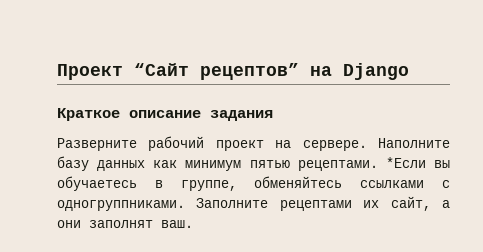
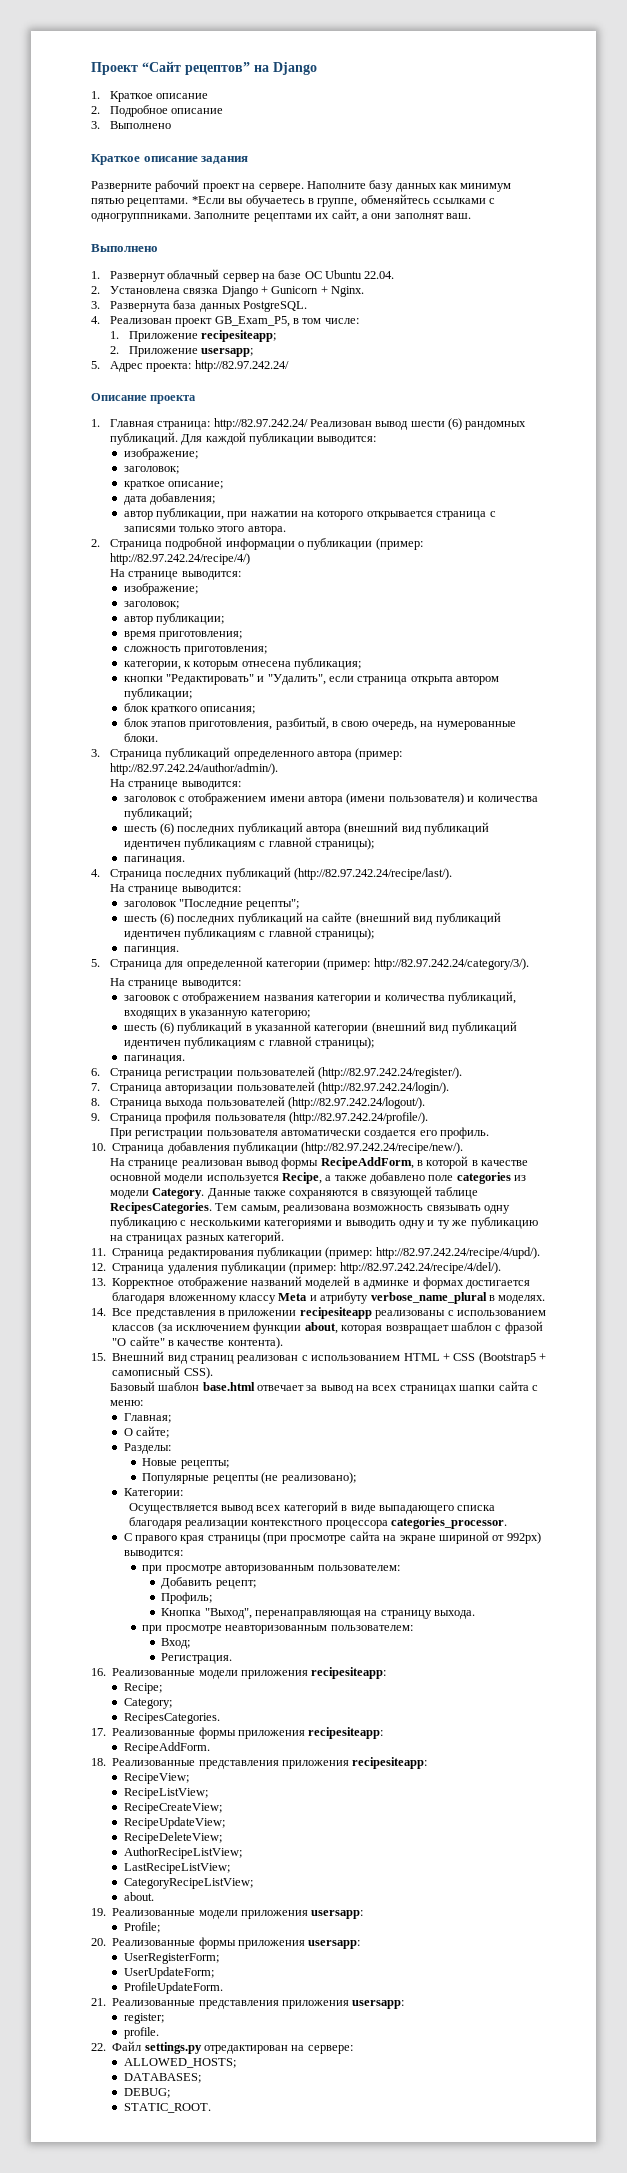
(409, 71) none -> [91,91,209,102] [91,105,224,117] [91,121,171,129] // 1. Краткое описание // 2. Подробное описание // 3. Выполнено
(193, 224) none -> [91,244,158,252] [91,269,395,282] [91,286,365,297] [91,300,307,312] [91,316,359,327] [109,330,277,342] [109,346,254,357] [91,360,289,372] [91,393,197,404] [91,418,527,430] [109,432,377,445] [123,448,198,460] [123,466,179,474] [123,481,223,490] [123,493,215,505] [123,508,496,520] [123,526,286,535] [91,537,423,550] [109,553,250,565] [109,569,241,580] [123,583,198,595] [123,601,179,609] [123,613,224,625] [123,631,242,640] [123,646,267,655] [123,658,362,670] [123,674,500,685] [123,688,192,700] [123,703,256,715] [123,717,516,730] [123,733,158,742] [91,747,403,760] [109,763,278,775] [109,779,241,790] [123,793,538,805] [123,807,192,820] [123,822,490,835] [123,837,375,850] [123,856,185,865] [91,867,452,880] [109,884,241,895] [123,899,300,910] [123,912,501,925] [123,927,375,940] [123,946,179,955] [91,957,529,970] [109,978,241,989] [123,991,517,1004] [123,1010,310,1019] [123,1021,517,1034] [123,1036,375,1049] [123,1055,185,1064] [91,1066,462,1079] [91,1081,449,1094] [91,1096,425,1109] [91,1112,428,1124] [109,1127,490,1139] [91,1142,464,1154] [109,1156,529,1169] [109,1171,527,1184] [109,1186,479,1199] [109,1202,511,1214] [109,1217,538,1229] [109,1231,284,1244] [91,1247,540,1259] [91,1262,501,1274] [91,1276,531,1289] [112,1292,546,1304] [91,1307,546,1319] [112,1321,543,1334] [112,1336,283,1349] [91,1351,546,1364] [112,1366,213,1379] [109,1381,538,1394] [109,1400,143,1406] [123,1413,171,1423] [123,1426,169,1438] [123,1443,171,1454] [142,1458,229,1469] [142,1472,356,1484] [123,1488,183,1499] [128,1501,496,1514] [128,1517,508,1529] [123,1531,541,1544] [123,1550,183,1559] [142,1565,400,1574] [161,1577,256,1589] [161,1592,213,1604] [161,1608,476,1619] [142,1625,413,1634] [161,1638,191,1649] [161,1653,233,1664] [91,1667,387,1679] [123,1683,162,1694] [123,1698,172,1709] [123,1713,220,1724] [91,1727,384,1739] [123,1742,210,1754] [91,1757,428,1769] [123,1773,189,1784] [123,1788,208,1799] [123,1803,222,1814] [123,1817,225,1829] [123,1832,222,1844] [123,1847,242,1859] [123,1863,230,1874] [123,1878,253,1889] [123,1892,154,1901] [91,1908,364,1919] [123,1922,160,1933] [91,1937,361,1949] [123,1953,219,1964] [123,1967,214,1979] [123,1982,223,1994] [91,1998,405,2009] [123,2013,164,2024] [123,2027,159,2039] [91,2041,353,2054] [123,2058,236,2068] [123,2073,201,2083] [123,2088,170,2098] [123,2103,211,2113] // Выполнено // 1. Развернут облачный сервер на базе ОС Ubuntu 22.04. // 2. Установлена связка Django + Gunicorn + Nginx. // 3. Развернута база данных PostgreSQL. // 4. Реализован проект GB_Exam_P5, в том числе: // 1. Приложение recipesiteapp; // 2. Приложение usersapp; // 5. Адрес проекта: http://82.97.242.24/ // Описание проекта // 1. Главная страница: http://82.97.242.24/ Реализован вывод шести (6) рандомных публикаций. Для каждой публикации выводится: // изображение; // заголовок; // краткое описание; // дата добавления; // автор публикации, при нажатии на которого открывается страница с записями только этого автора. // 2. Страница подробной информации о публикации (пример: http://82.97.242.24/recipe/4/) // На странице выводится: // изображение; // заголовок; // автор публикации; // время приготовления; // сложность приготовления; // категории, к которым отнесена публикация; // кнопки "Редактировать" и "Удалить", если страница открыта автором публикации; // блок краткого описания; // блок этапов приготовления, разбитый, в свою очередь, на нумерованные блоки. // 3. Страница публикаций определенного автора (пример: http://82.97.242.24/author/admin/). // На странице выводится: // заголовок с отображением имени автора (имени пользователя) и количества публикаций; // шесть (6) последних публикаций автора (внешний вид публикаций идентичен публикациям с главной страницы); // пагинация. // 4. Страница последних публикаций (http://82.97.242.24/recipe/last/). // На странице выводится: // заголовок "Последние рецепты"; // шесть (6) последних публикаций на сайте (внешний вид публикаций идентичен публикациям с главной страницы); // пагинция. // 5. Страница для определенной категории (пример: http://82.97.242.24/category/3/). // На странице выводится: // загоовок с отображением названия категории и количества публикаций, входящих в указанную категорию; // шесть (6) публикаций в указанной категории (внешний вид публикаций идентичен публикациям с главной страницы); // пагинация. // 6. Страница регистрации пользователей (http://82.97.242.24/register/). // 7. Страница авторизации пользователей (http://82.97.242.24/login/). // 8. Страница выхода пользователей (http://82.97.242.24/logout/). // 9. Страница профиля пользователя (http://82.97.242.24/profile/). // При регистрации пользователя автоматически создается его профиль. // 10. Страница добавления публикации (http://82.97.242.24/recipe/new/). // На странице реализован вывод формы RecipeAddForm, в которой в качестве основной модели используется Recipe, а также добавлено поле categories из модели Category. Данные также сохраняются в связующей таблице RecipesCategories. Тем самым, реализована возможность связывать одну публикацию с несколькими категориями и выводить одну и ту же публикацию на страницах разных категорий. // 11. Страница редактирования публикации (пример: http://82.97.242.24/recipe/4/upd/). // 12. Страница удаления публикации (пример: http://82.97.242.24/recipe/4/del/). // 13. Корректное отображение названий моделей в админке и формах достигается благодаря вложенному классу Meta и атрибуту verbose_name_plural в моделях. // 14. Все представления в приложении recipesiteapp реализованы с использованием классов (за исключением функции about, которая возвращает шаблон с фразой "О сайте" в качестве контента). // 15. Внешний вид страниц реализован с использованием HTML + CSS (Bootstrap5 + самописный CSS). // Базовый шаблон base.html отвечает за вывод на всех страницах шапки сайта с меню: // Главная; // О сайте; // Разделы: // Новые рецепты; // Популярные рецепты (не реализовано); // Категории: // Осуществляется вывод всех категорий в виде выпадающего списка благодаря реализации контекстного процессора categories_processor. // С правого края страницы (при просмотре сайта на экране шириной от 992px) выводится: // при просмотре авторизованным пользователем: // Добавить рецепт; // Профиль; // Кнопка "Выход", перенаправляющая на страницу выхода. // при просмотре неавторизованным пользователем: // Вход; // Регистрация. // 16. Реализованные модели приложения recipesiteapp: // Recipe; // Category; // RecipesCategories. // 17. Реализованные формы приложения recipesiteapp: // RecipeAddForm. // 18. Реализованные представления приложения recipesiteapp: // RecipeView; // RecipeListView; // RecipeCreateView; // RecipeUpdateView; // RecipeDeleteView; // AuthorRecipeListView; // LastRecipeListView; // CategoryRecipeListView; // about. // 19. Реализованные модели приложения usersapp: // Profile; // 20. Реализованные формы приложения usersapp: // UserRegisterForm; // UserUpdateForm; // ProfileUpdateForm. // 21. Реализованные представления приложения usersapp: // register; // profile. // 22. Файл settings.py отредактирован на сервере: // ALLOWED_HOSTS; // DATABASES; // DEBUG; // STATIC_ROOT.

